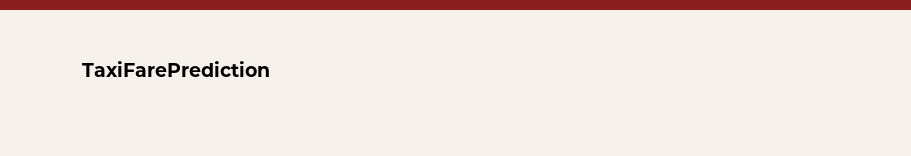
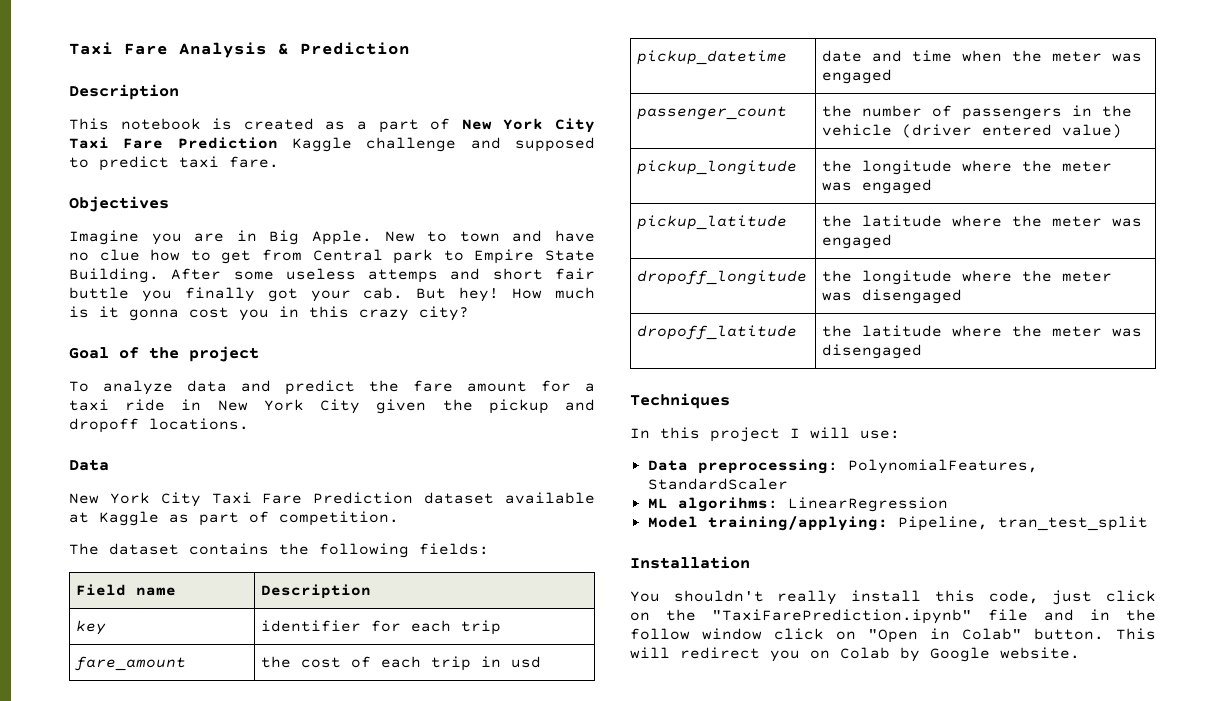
[82,61,270,77] TaxiFarePrediction -> [69,42,410,58] [69,84,179,100] [69,118,596,133] [69,137,595,152] [69,156,279,171] [69,196,169,212] [69,230,596,245] [69,249,595,264] [69,268,595,283] [69,287,596,302] [69,306,469,321] [69,346,259,362] [69,380,595,395] [69,399,595,414] [69,418,249,433] [69,459,109,471] [69,492,595,507] [69,511,399,526] [69,543,489,558] [76,584,177,596] [261,584,372,599] [76,620,107,635] [261,620,502,635] [75,656,187,671] [261,656,542,671] [637,50,788,65] [822,50,1143,62] [822,69,893,84] [637,106,788,120] [822,105,1133,120] [822,124,1123,138] [637,160,798,175] [822,160,1113,175] [822,179,933,194] [637,215,788,230] [822,215,1143,227] [822,234,893,249] [637,270,808,285] [822,270,1113,285] [822,289,963,304] [637,325,798,340] [822,325,1143,337] [822,344,923,359] [630,393,730,409] [630,427,900,442] [647,459,1038,474] [647,478,788,490] [647,497,948,512] [647,516,1148,531] [630,556,750,569] [630,590,1156,605] [630,609,1156,624] [630,628,1156,643] [630,647,1080,662] Taxi Fare Analysis & Prediction // Description // This notebook is created as a part of New York City Taxi Fare Prediction Kaggle challenge and supposed to predict taxi fare. // Objectives // Imagine you are in Big Apple. New to town and have no clue how to get from Central park to Empire State Building. After some useless attemps and short fair buttle you finally got your cab. But hey! How much is it gonna cost you in this crazy city? // Goal of the project // To analyze data and predict the fare amount for a taxi ride in New York City given the pickup and dropoff locations. // Data // New York City Taxi Fare Prediction dataset available at Kaggle as part of competition. // The dataset contains the following fields: // Field name | Description // key | identifier for each trip // fare_amount | the cost of each trip in usd // pickup_datetime | date and time when the meter was engaged // passenger_count | the number of passengers in the vehicle (driver entered value) // pickup_longitude | the longitude where the meter was engaged // pickup_latitude | the latitude where the meter was engaged // dropoff_longitude | the longitude where the meter was disengaged // dropoff_latitude | the latitude where the meter was disengaged // Techniques // In this project I will use: // Data preprocessing: PolynomialFeatures, StandardScaler // ML algorihms: LinearRegression // Model training/applying: Pipeline, tran_test_split // Installation // You shouldn't really install this code, just click on the "TaxiFarePrediction.ipynb" file and in the follow window click on "Open in Colab" button. This will redirect you on Colab by Google website.

